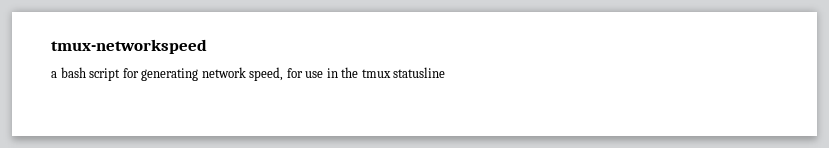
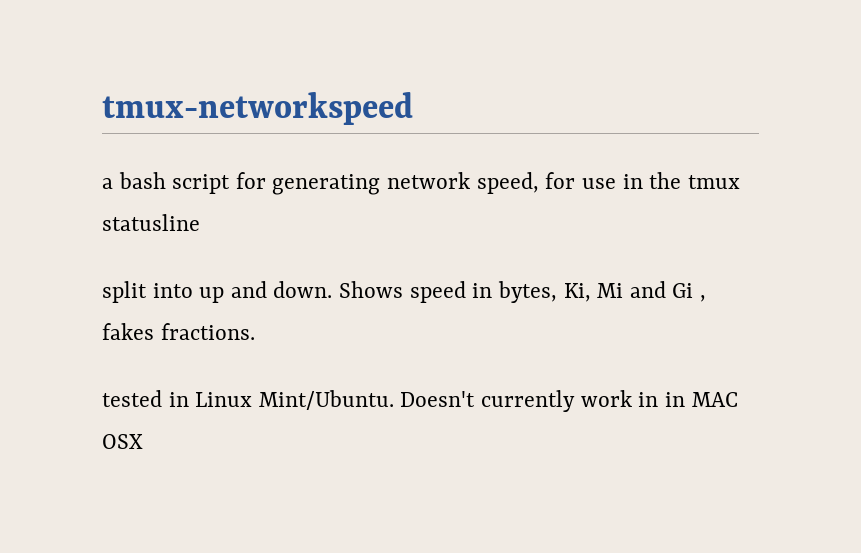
(446, 72) none -> [102,281,706,303] [102,323,255,340] [102,390,738,412] [102,434,143,449] // split into up and down. Shows speed in bytes, Ki, Mi and Gi , fakes fractions. // tested in Linux Mint/Ubuntu. Doesn't currently work in in MAC OSX

